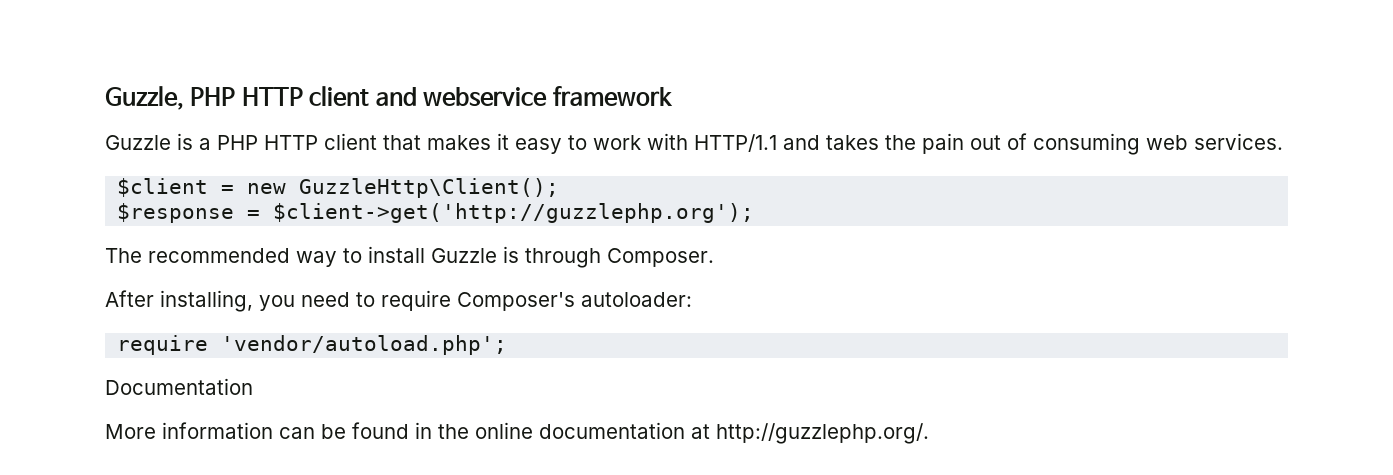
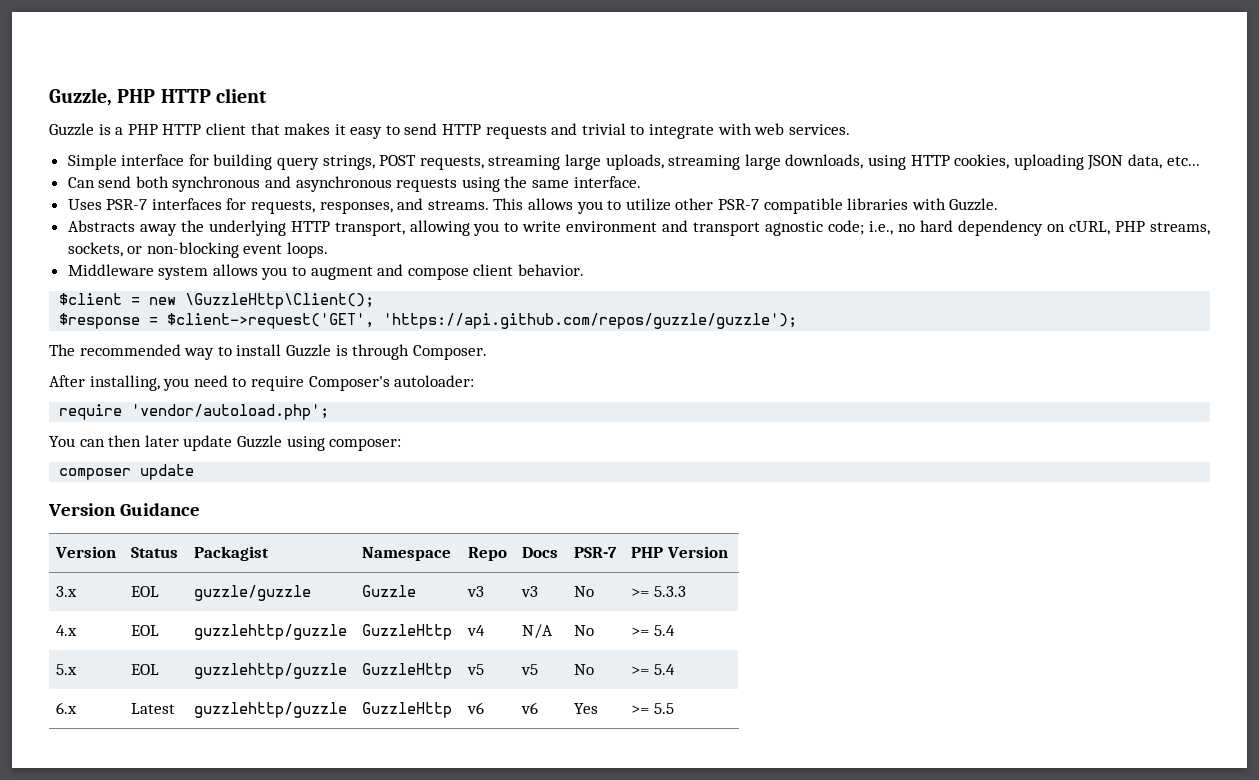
[375,86,673,107] and webservice framework -> (267, 95) none
[593,133,1283,155] work with HTTP/1.1 and takes the pain out of consuming web services. -> [404,123,850,139] [67,154,1200,170] [67,176,641,192] [67,198,999,214] [67,220,1211,236] [67,242,329,258] [67,264,585,280] send HTTP requests and trivial to integrate with web services. // Simple interface for building query strings, POST requests, streaming large uploads, streaming large downloads, using HTTP cookies, uploading JSON data, etc... // Can send both synchronous and asynchronous requests using the same interface. // Uses PSR-7 interfaces for requests, responses, and streams. This allows you to utilize other PSR-7 compatible libraries with Guzzle. // Abstracts away the underlying HTTP transport, allowing you to write environment and transport agnostic code; i.e., no hard dependency on cURL, PHP streams, sockets, or non-blocking event loops. // Middleware system allows you to augment and compose client behavior.
[299,178,560,198] GuzzleHttp\Client(); -> [185,293,375,309] \GuzzleHttp\Client();
[273,203,755,223] $client->get('http://guzzlephp.org'); -> [167,313,798,329] $client->request('GET', 'https://api.github.com/repos/guzzle/guzzle');
[105,378,253,395] [105,422,929,444] Documentation // More information can be found in the online documentation at http://guzzlephp.org/. -> [49,435,402,451] [59,464,195,480] [48,503,200,516] [55,546,117,558] [131,547,179,558] [194,546,270,561] [362,547,452,561] [468,547,508,561] [522,547,559,558] [574,547,618,558] [631,546,728,558] [56,586,78,597] [131,586,160,597] [194,585,312,601] [362,585,417,597] [467,586,485,597] [521,586,539,597] [574,586,595,597] [631,586,686,597] [56,625,78,636] [131,625,160,636] [194,624,348,640] [362,624,453,640] [467,625,486,636] [522,624,554,639] [574,625,595,636] [631,625,675,636] [56,664,78,675] [131,664,160,675] [194,663,348,679] [362,663,453,679] [467,664,485,675] [521,664,539,675] [574,664,595,675] [631,664,675,675] [56,702,78,714] [131,703,176,714] [194,702,348,718] [362,702,453,718] [467,702,485,714] [521,702,539,714] [574,703,599,714] [631,703,674,714] You can then later update Guzzle using composer: // composer update // Version Guidance // Version | Status | Packagist | Namespace | Repo | Docs | PSR-7 | PHP Version // 3.x | EOL | guzzle/guzzle | Guzzle | v3 | v3 | No | >= 5.3.3 // 4.x | EOL | guzzlehttp/guzzle | GuzzleHttp | v4 | N/A | No | >= 5.4 // 5.x | EOL | guzzlehttp/guzzle | GuzzleHttp | v5 | v5 | No | >= 5.4 // 6.x | Latest | guzzlehttp/guzzle | GuzzleHttp | v6 | v6 | Yes | >= 5.5

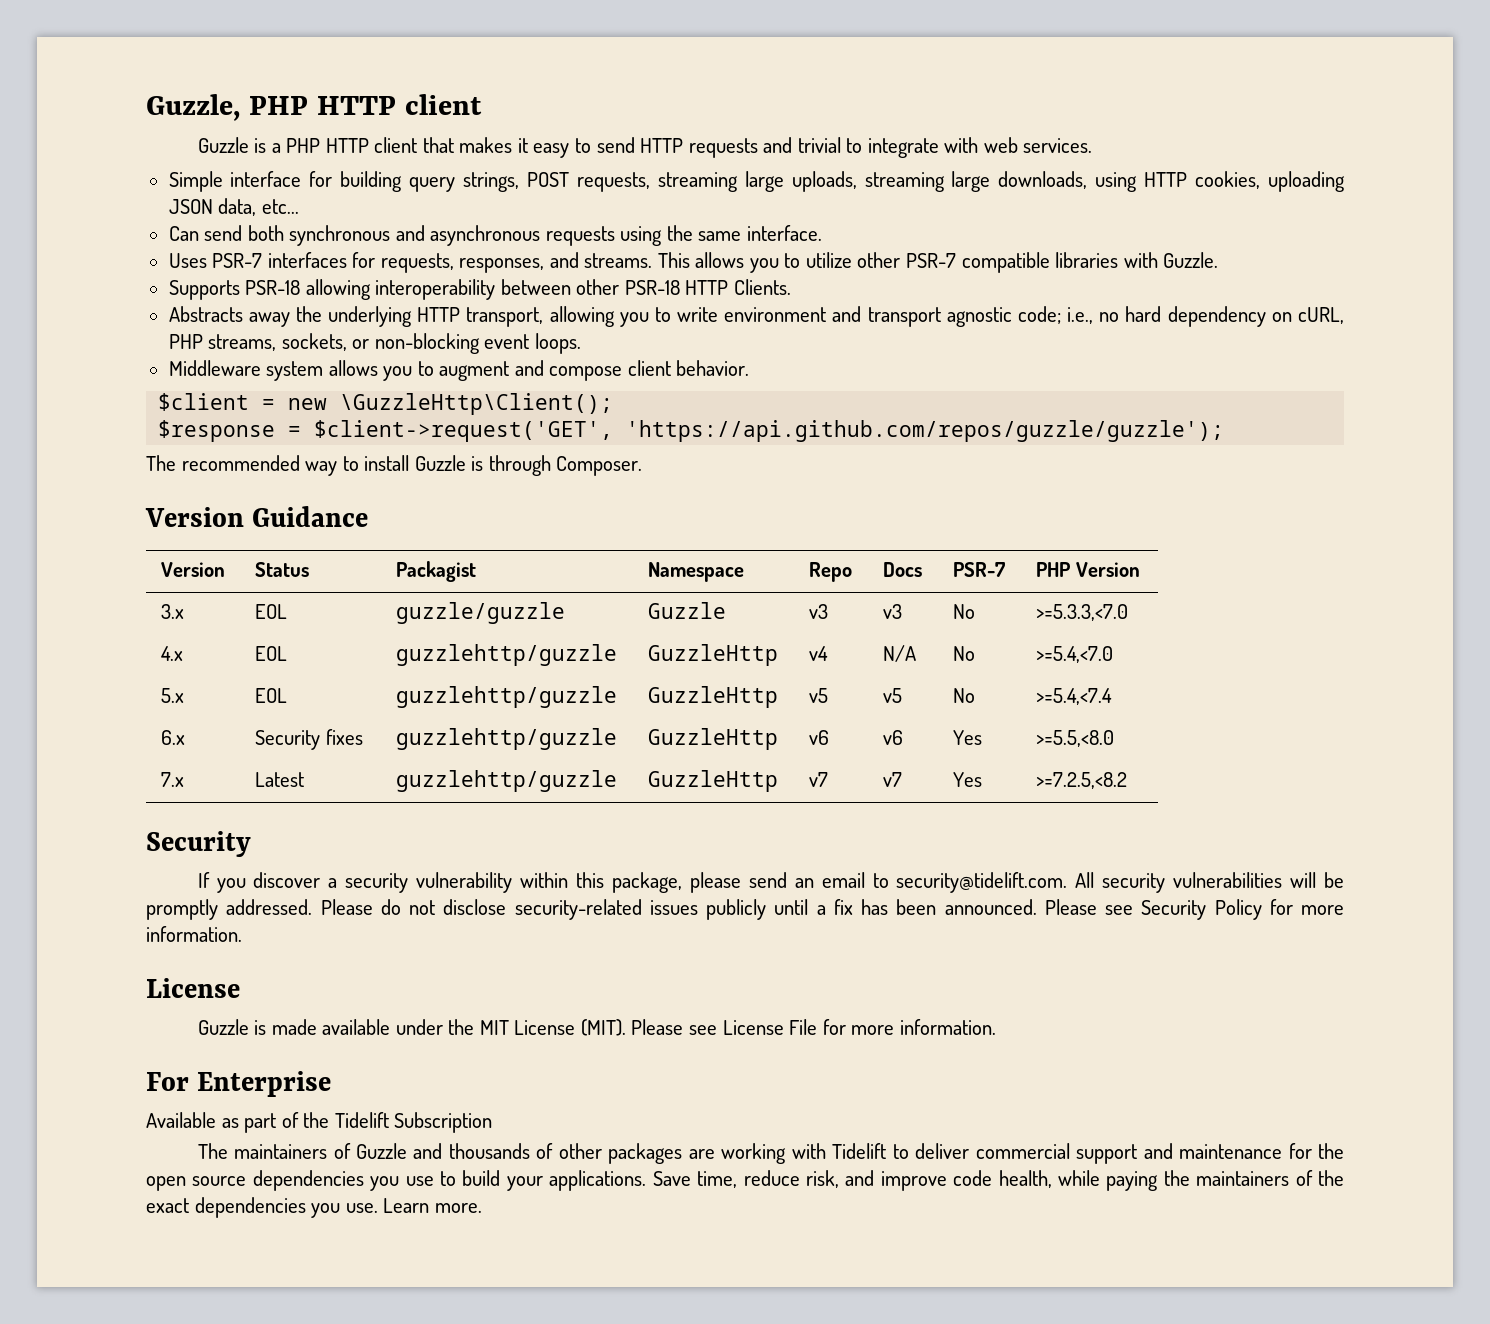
(999, 204) none -> [168,279,791,300] // Supports PSR-18 allowing interoperability between other PSR-18 HTTP Clients.
[49,375,475,391] [59,404,330,420] [49,435,402,451] [59,464,195,480] // After installing, you need to require Composer's autoloader: // require 'vendor/autoload.php'; // You can then later update Guzzle using composer: // composer update -> (643, 466) none
[631,586,686,597] >= 5.3.3 -> [1035,604,1128,621] >=5.3.3,<7.0
[631,625,675,636] >= 5.4 -> [1035,646,1113,663] >=5.4,<7.0
[631,664,675,675] >= 5.4 -> [1035,688,1112,705] >=5.4,<7.4
[131,703,176,714] Latest -> [254,729,363,750] Security fixes
[631,703,674,714] >= 5.5 -> [1035,730,1114,747] [160,772,184,787] [254,772,304,787] [395,770,617,792] [647,770,778,792] [808,772,828,787] [882,772,902,787] [952,772,982,787] [1035,772,1127,789] [146,831,251,857] [197,872,1344,893] [146,899,1344,920] [146,926,242,942] [146,978,240,998] [197,1019,996,1036] [146,1071,332,1097] [146,1112,493,1133] [197,1143,1344,1164] [146,1170,1344,1191] [146,1197,482,1218] >=5.5,<8.0 // 7.x | Latest | guzzlehttp/guzzle | GuzzleHttp | v7 | v7 | Yes | >=7.2.5,<8.2 // Security // If you discover a security vulnerability within this package, please send an email to security@tidelift.com. All security vulnerabilities will be promptly addressed. Please do not disclose security-related issues publicly until a fix has been announced. Please see Security Policy for more information. // License // Guzzle is made available under the MIT License (MIT). Please see License File for more information. // For Enterprise // Available as part of the Tidelift Subscription // The maintainers of Guzzle and thousands of other packages are working with Tidelift to deliver commercial support and maintenance for the open source dependencies you use to build your applications. Save time, reduce risk, and improve code health, while paying the maintainers of the exact dependencies you use. Learn more.

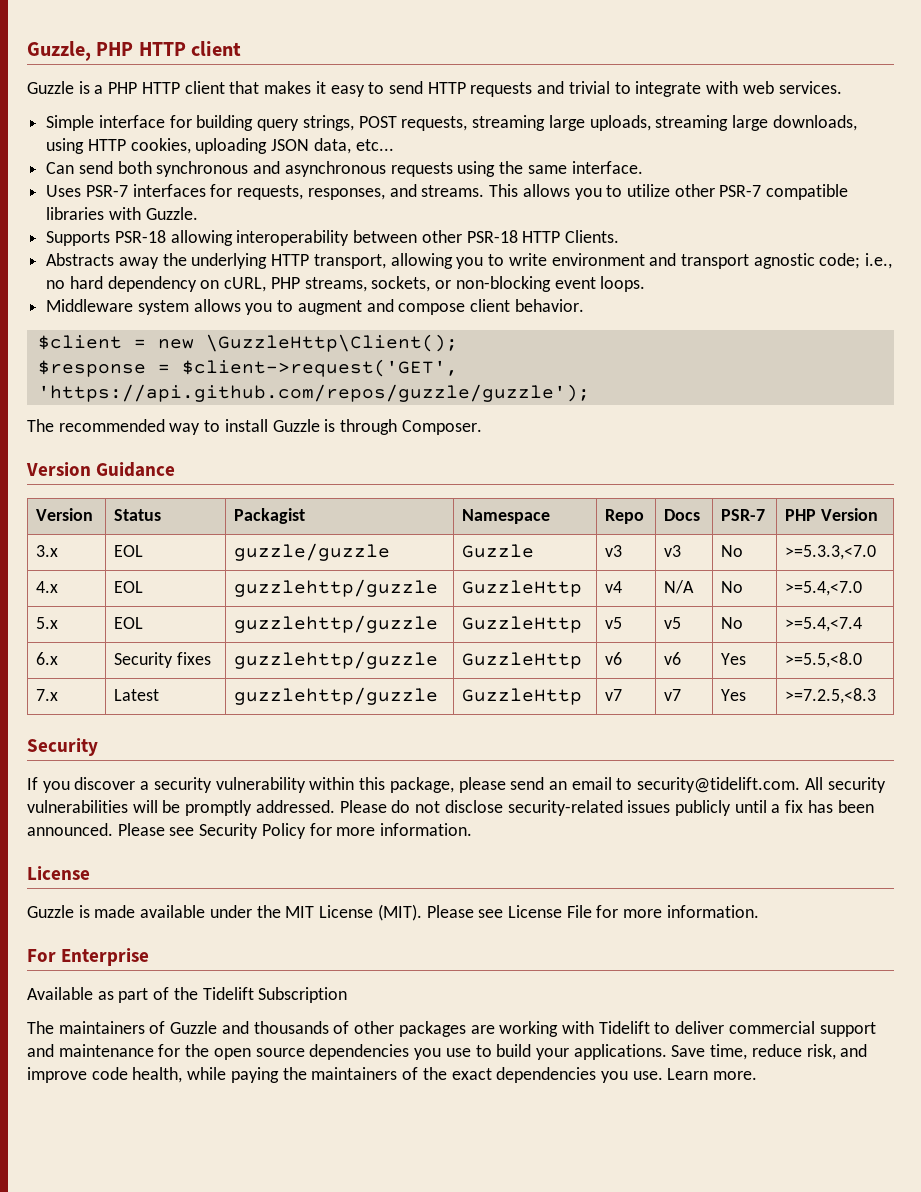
[1035,772,1127,789] >=7.2.5,<8.2 -> [785,688,877,704] >=7.2.5,<8.3

